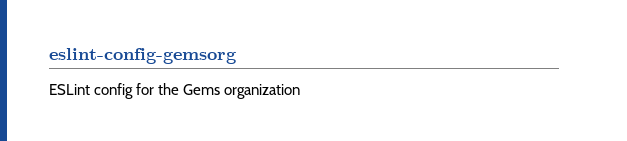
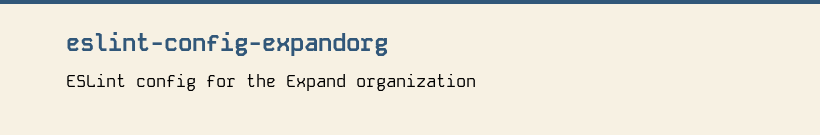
[49,48,237,64] eslint-config-gemsorg -> [66,32,388,56] eslint-config-expandorg
[183,84,221,95] Gems -> [286,74,346,91] Expand

